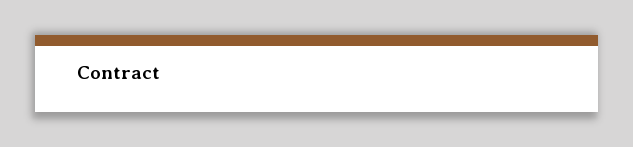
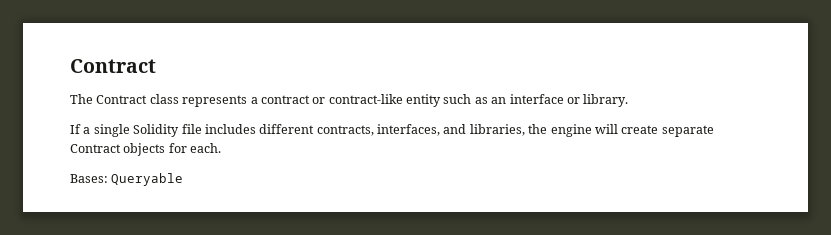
[77,66,160,79] Contract -> [70,59,156,73] [70,94,629,107] [70,124,714,137] [70,143,222,156] [70,173,184,186] Contract // The Contract class represents a contract or contract-like entity such as an interface or library. // If a single Solidity file includes different contracts, interfaces, and libraries, the engine will create separate Contract objects for each. // Bases: Queryable

